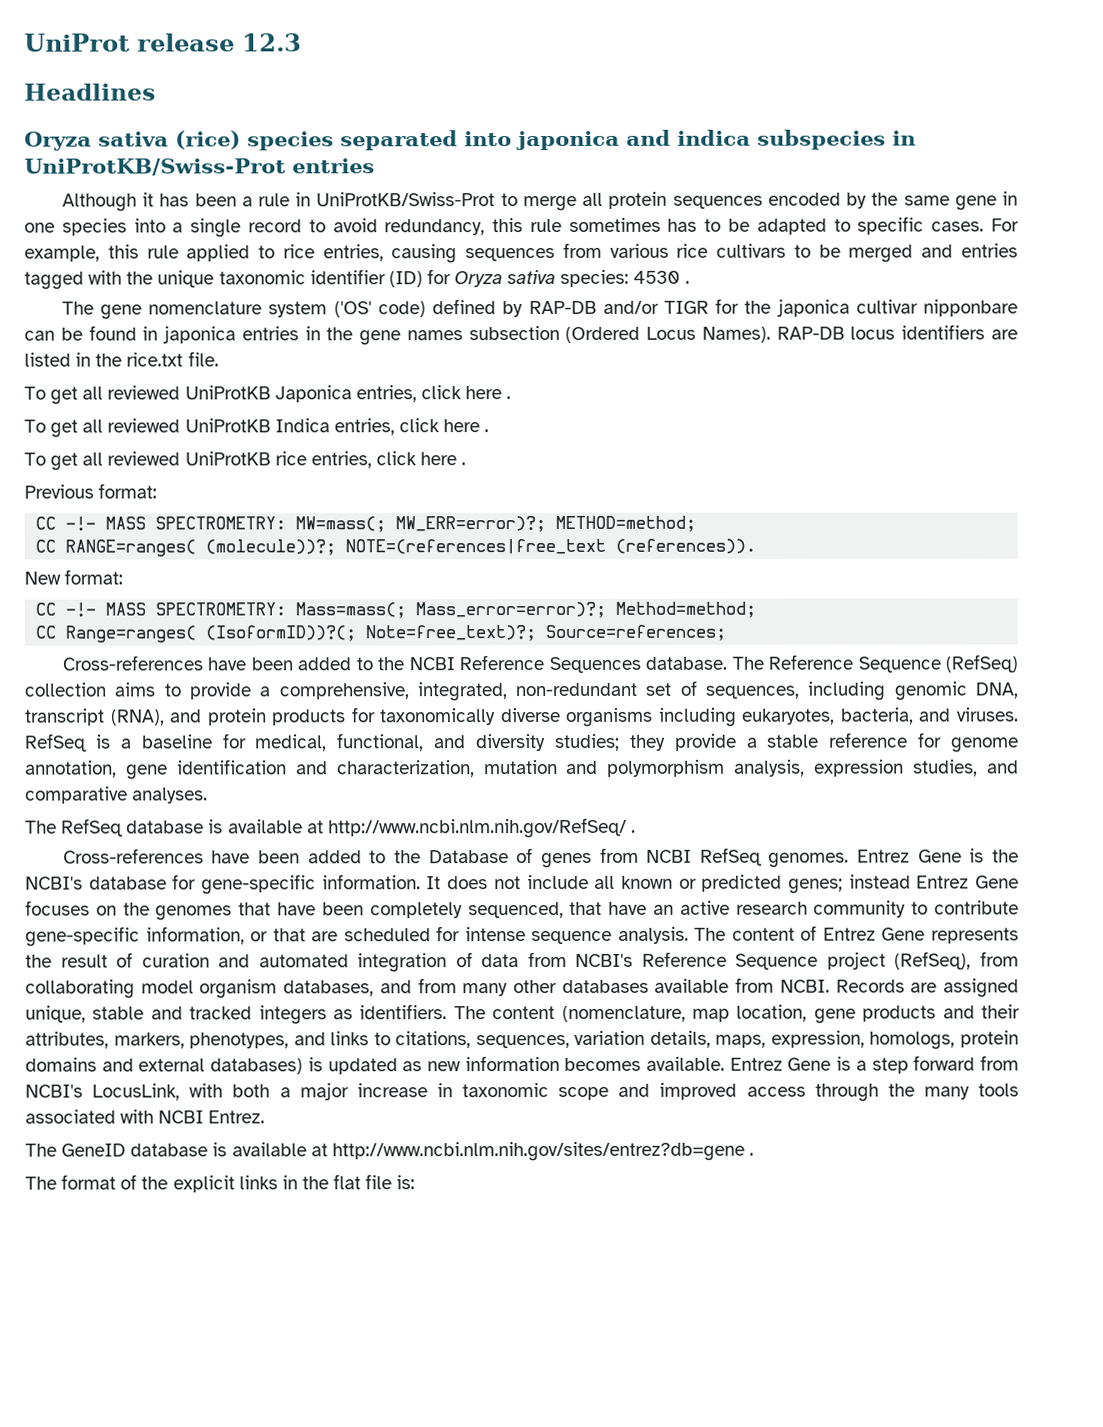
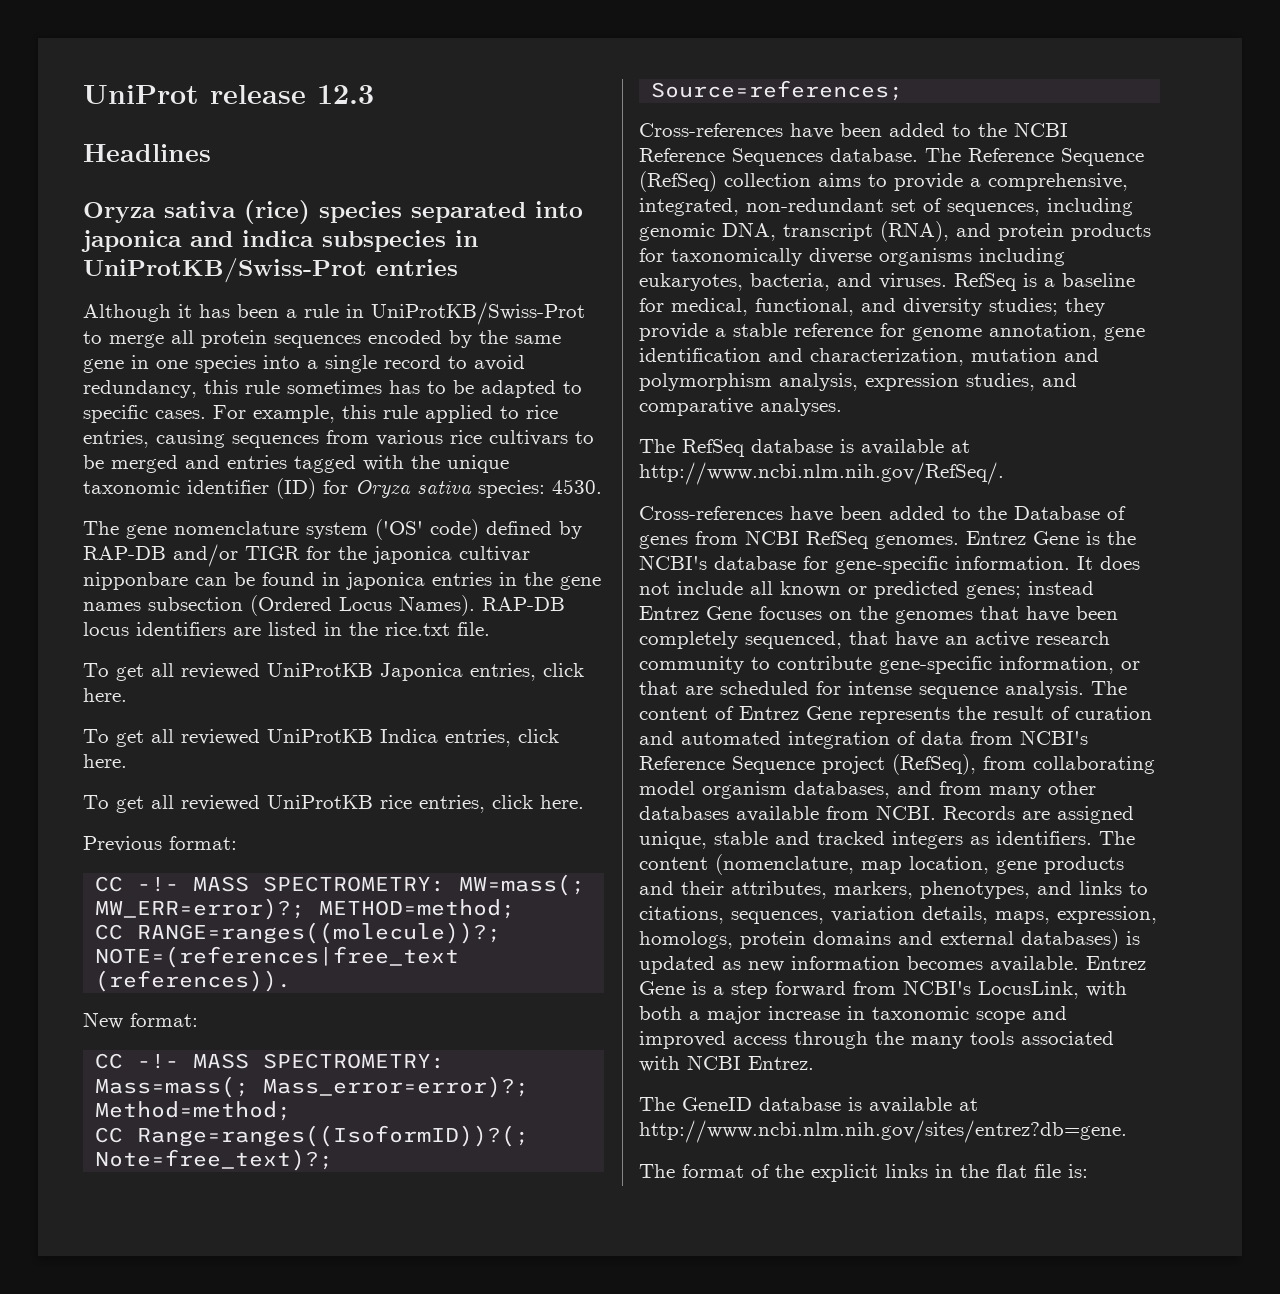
[633,270,690,284] 4530 . -> [552,479,602,494] 4530.
[465,386,512,400] here . -> [83,688,127,702] here.
[443,419,490,433] here . -> [83,754,127,768] here.
[420,452,467,466] here . -> [540,795,584,809] here.
[65,539,337,557] RANGE=ranges( (molecule))?; -> [137,922,502,944] RANGE=ranges((molecule))?;
[65,625,357,643] Range=ranges( (IsoformID))?(; -> [137,1125,530,1147] Range=ranges((IsoformID))?(;
[327,817,636,839] http://www.ncbi.nlm.nih.gov/RefSeq/ . -> [639,462,1004,485] http://www.ncbi.nlm.nih.gov/RefSeq/.
[331,1141,754,1162] http://www.ncbi.nlm.nih.gov/sites/entrez?db=gene . -> [639,1120,1127,1143] http://www.ncbi.nlm.nih.gov/sites/entrez?db=gene.

